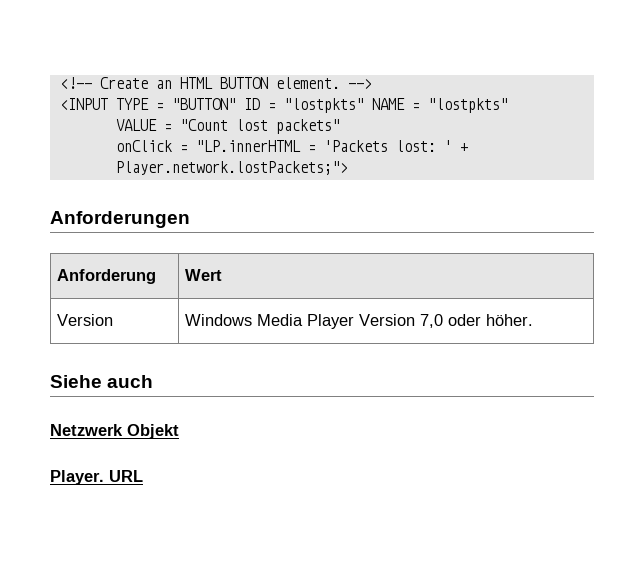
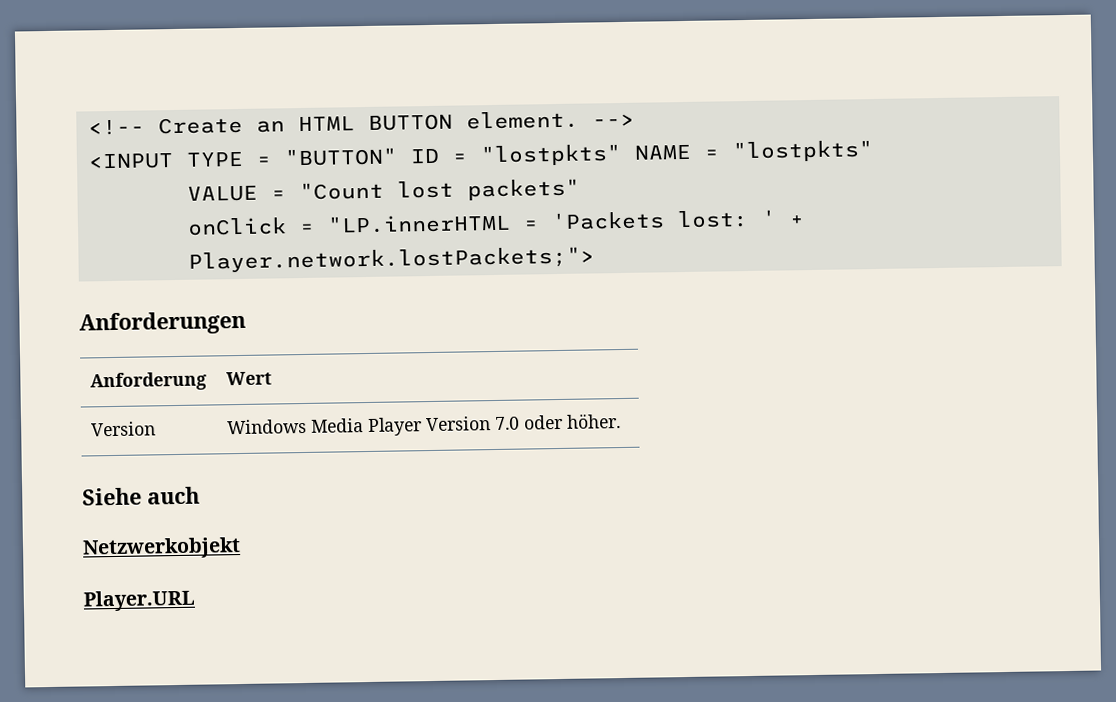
[419,314,443,328] 7,0 -> [494,416,520,431] 7.0
[50,424,179,439] [50,470,143,485] Netzwerk Objekt // Player. URL -> [82,537,241,560] [83,589,196,612] Netzwerkobjekt // Player.URL

